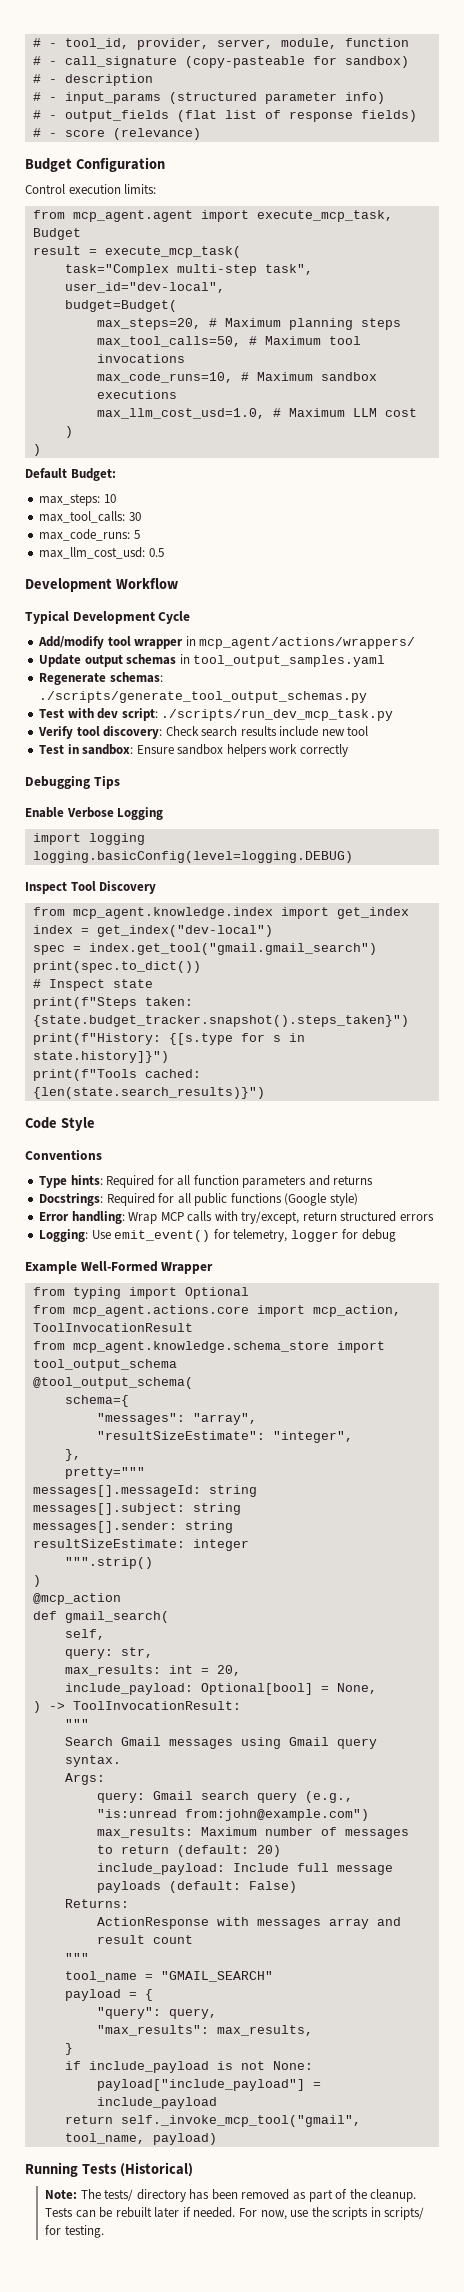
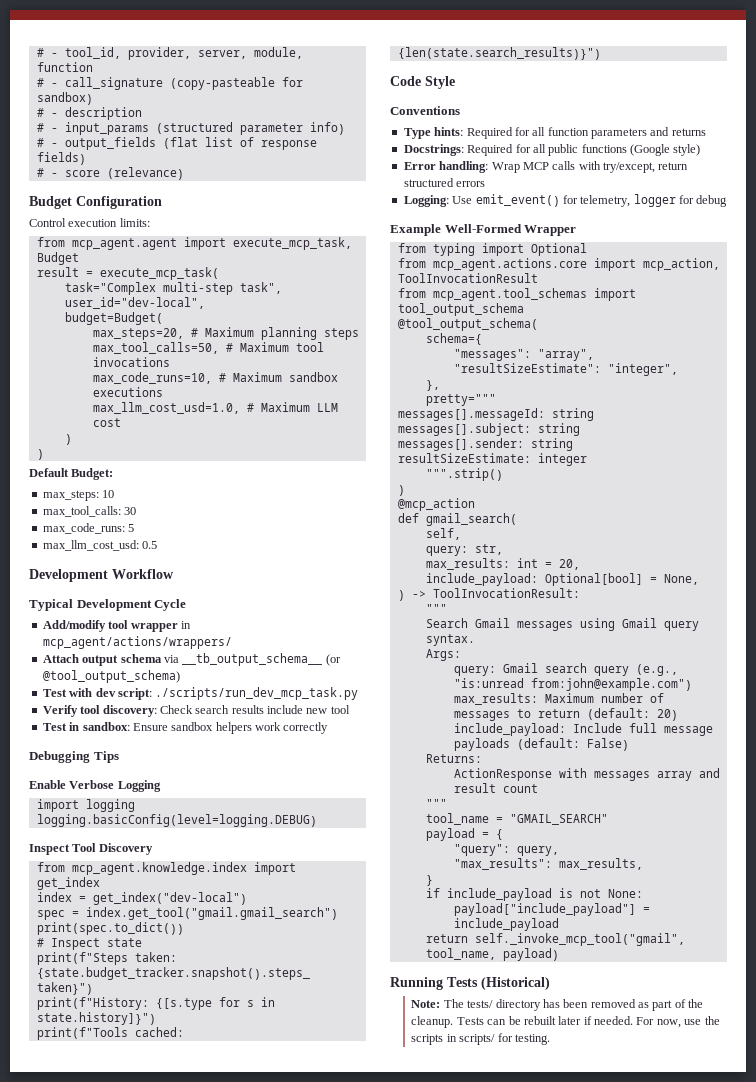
[39,654,386,667] [39,672,163,685] [39,691,368,703] Update output schemas in tool_output_samples.yaml // Regenerate schemas: ./scripts/generate_tool_output_schemas.py -> [42,653,341,666] [42,670,180,683] Attach output schema via __tb_output_schema__ (or @tool_output_schema)
[72,1341,329,1353] mcp_agent.knowledge.schema_store -> [432,288,587,301] mcp_agent.tool_schemas

